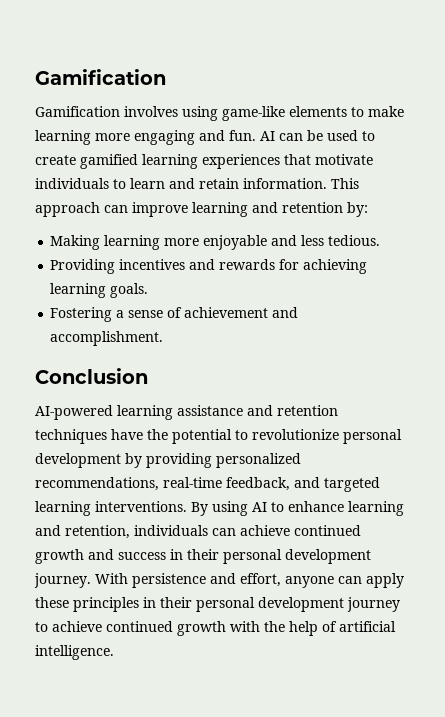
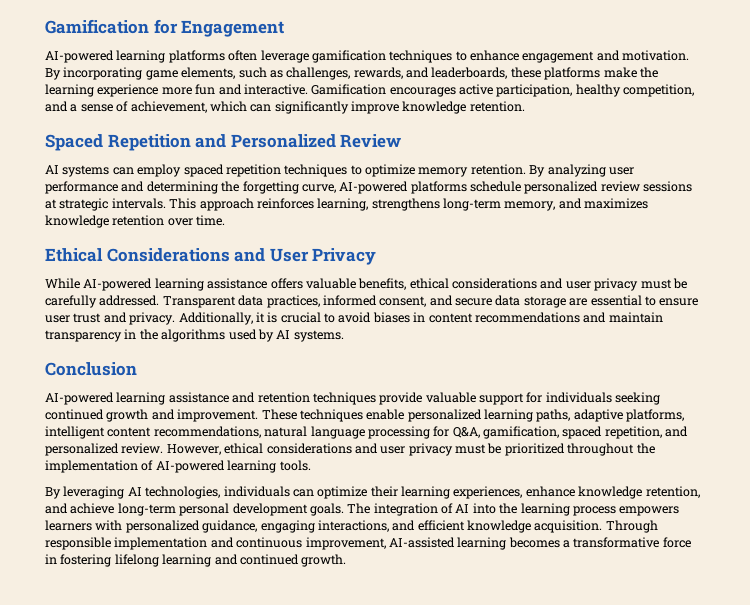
[35,69,166,85] [35,106,404,121] [35,130,375,145] [35,154,373,169] [35,178,359,189] [35,202,368,217] [50,235,381,250] [50,259,368,274] [50,283,149,298] [50,307,299,322] [50,331,164,346] Gamification // Gamification involves using game-like elements to make learning more engaging and fun. AI can be used to create gamified learning experiences that motivate individuals to learn and retain information. This approach can improve learning and retention by: // Making learning more enjoyable and less tedious. // Providing incentives and rewards for achieving learning goals. // Fostering a sense of achievement and accomplishment. -> [45,19,285,37] [45,50,690,63] [45,67,658,80] [45,84,695,97] [45,101,525,114] [45,134,402,151] [45,164,634,177] [45,181,693,194] [45,198,649,211] [45,215,226,228] [45,248,377,265] [45,278,687,291] [45,295,699,308] [45,312,663,325] [45,329,344,342] Gamification for Engagement // AI-powered learning platforms often leverage gamification techniques to enhance engagement and motivation. By incorporating game elements, such as challenges, rewards, and leaderboards, these platforms make the learning experience more fun and interactive. Gamification encourages active participation, healthy competition, and a sense of achievement, which can significantly improve knowledge retention. // Spaced Repetition and Personalized Review // AI systems can employ spaced repetition techniques to optimize memory retention. By analyzing user performance and determining the forgetting curve, AI-powered platforms schedule personalized review sessions at strategic intervals. This approach reinforces learning, strengthens long-term memory, and maximizes knowledge retention over time. // Ethical Considerations and User Privacy // While AI-powered learning assistance offers valuable benefits, ethical considerations and user privacy must be carefully addressed. Transparent data practices, informed consent, and secure data storage are essential to ensure user trust and privacy. Additionally, it is crucial to avoid biases in content recommendations and maintain transparency in the algorithms used by AI systems.
[111,429,402,444] [35,453,301,468] [35,477,380,492] [35,501,404,516] [35,525,361,539] [35,549,371,564] [34,573,404,588] [35,597,400,612] [35,621,396,636] [35,645,114,660] have the potential to revolutionize personal development by providing personalized recommendations, real-time feedback, and targeted learning interventions. By using AI to enhance learning and retention, individuals can achieve continued growth and success in their personal development journey. With persistence and effort, anyone can apply these principles in their personal development journey to achieve continued growth with the help of artificial intelligence. -> [379,392,661,405] [45,409,685,422] [45,426,689,439] [45,443,655,456] [45,460,311,473] [45,486,700,499] [45,503,680,516] [45,520,658,533] [45,537,691,550] [45,554,347,567] provide valuable support for individuals seeking continued growth and improvement. These techniques enable personalized learning paths, adaptive platforms, intelligent content recommendations, natural language processing for Q&A, gamification, spaced repetition, and personalized review. However, ethical considerations and user privacy must be prioritized throughout the implementation of AI-powered learning tools. // By leveraging AI technologies, individuals can optimize their learning experiences, enhance knowledge retention, and achieve long-term personal development goals. The integration of AI into the learning process empowers learners with personalized guidance, engaging interactions, and efficient knowledge acquisition. Through responsible implementation and continuous improvement, AI-assisted learning becomes a transformative force in fostering lifelong learning and continued growth.

